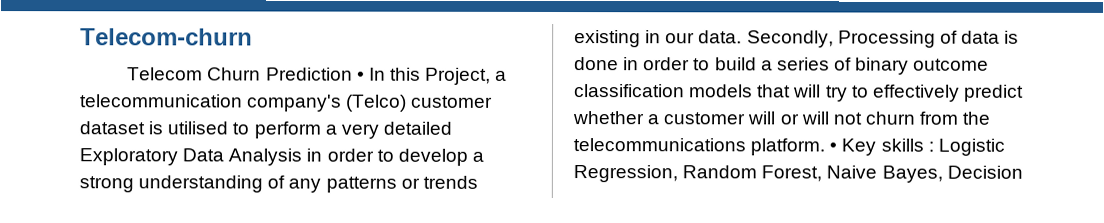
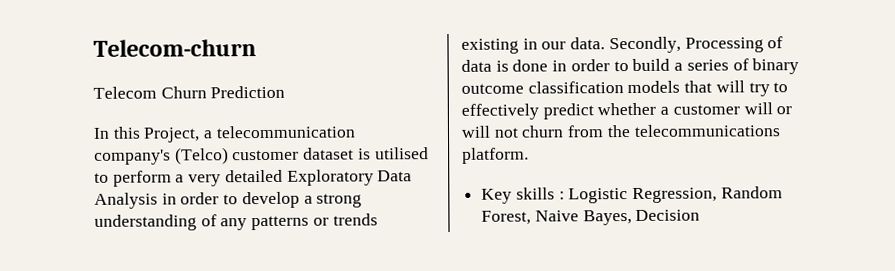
[356,71,365,81] • -> (286, 92) //
[829,142,838,152] • -> (529, 155) //

